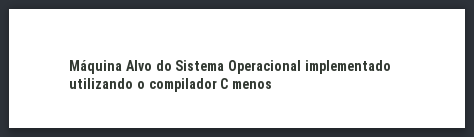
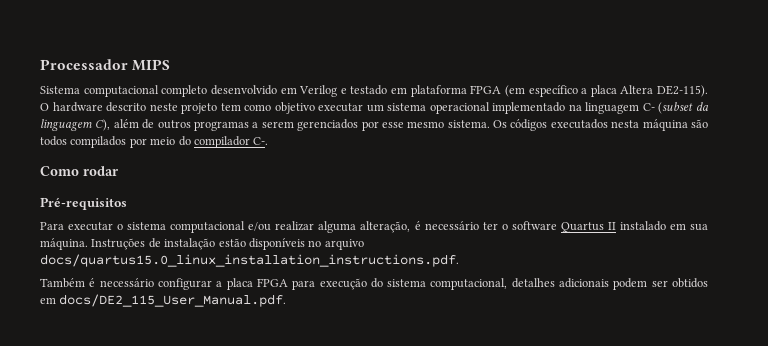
[69,60,391,74] [69,78,273,92] Máquina Alvo do Sistema Operacional implementado utilizando o compilador C menos -> [40,59,171,71] [40,85,708,97] [40,102,709,114] [40,119,709,131] [40,136,269,148] [40,166,119,176] [40,197,127,210] [40,221,708,233] [40,238,364,250] [40,254,459,267] [40,278,708,290] [40,294,287,307] Processador MIPS // Sistema computacional completo desenvolvido em Verilog e testado em plataforma FPGA (em específico a placa Altera DE2-115). O hardware descrito neste projeto tem como objetivo executar um sistema operacional implementado na linguagem C- (subset da linguagem C), além de outros programas a serem gerenciados por esse mesmo sistema. Os códigos executados nesta máquina são todos compilados por meio do compilador C-. // Como rodar // Pré-requisitos // Para executar o sistema computacional e/ou realizar alguma alteração, é necessário ter o software Quartus II instalado em sua máquina. Instruções de instalação estão disponíveis no arquivo docs/quartus15.0_linux_installation_instructions.pdf. // Também é necessário configurar a placa FPGA para execução do sistema computacional, detalhes adicionais podem ser obtidos em docs/DE2_115_User_Manual.pdf.

